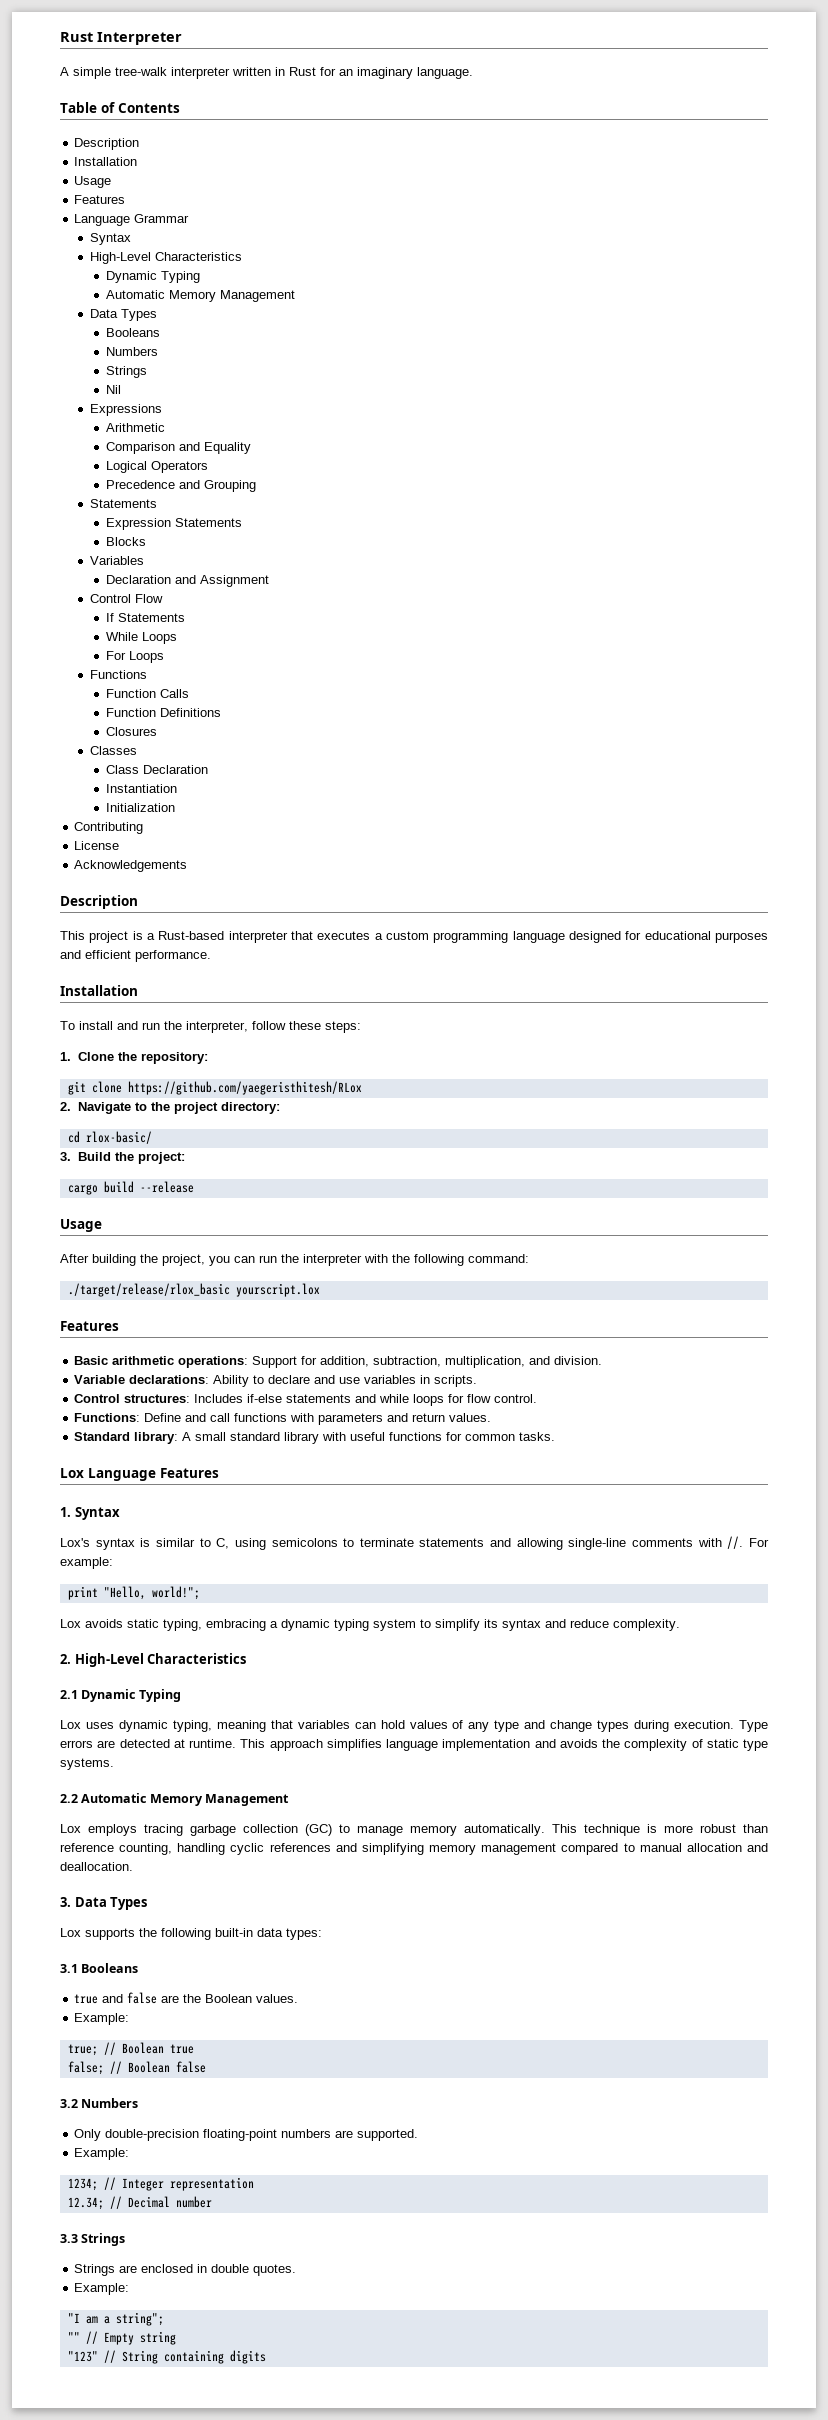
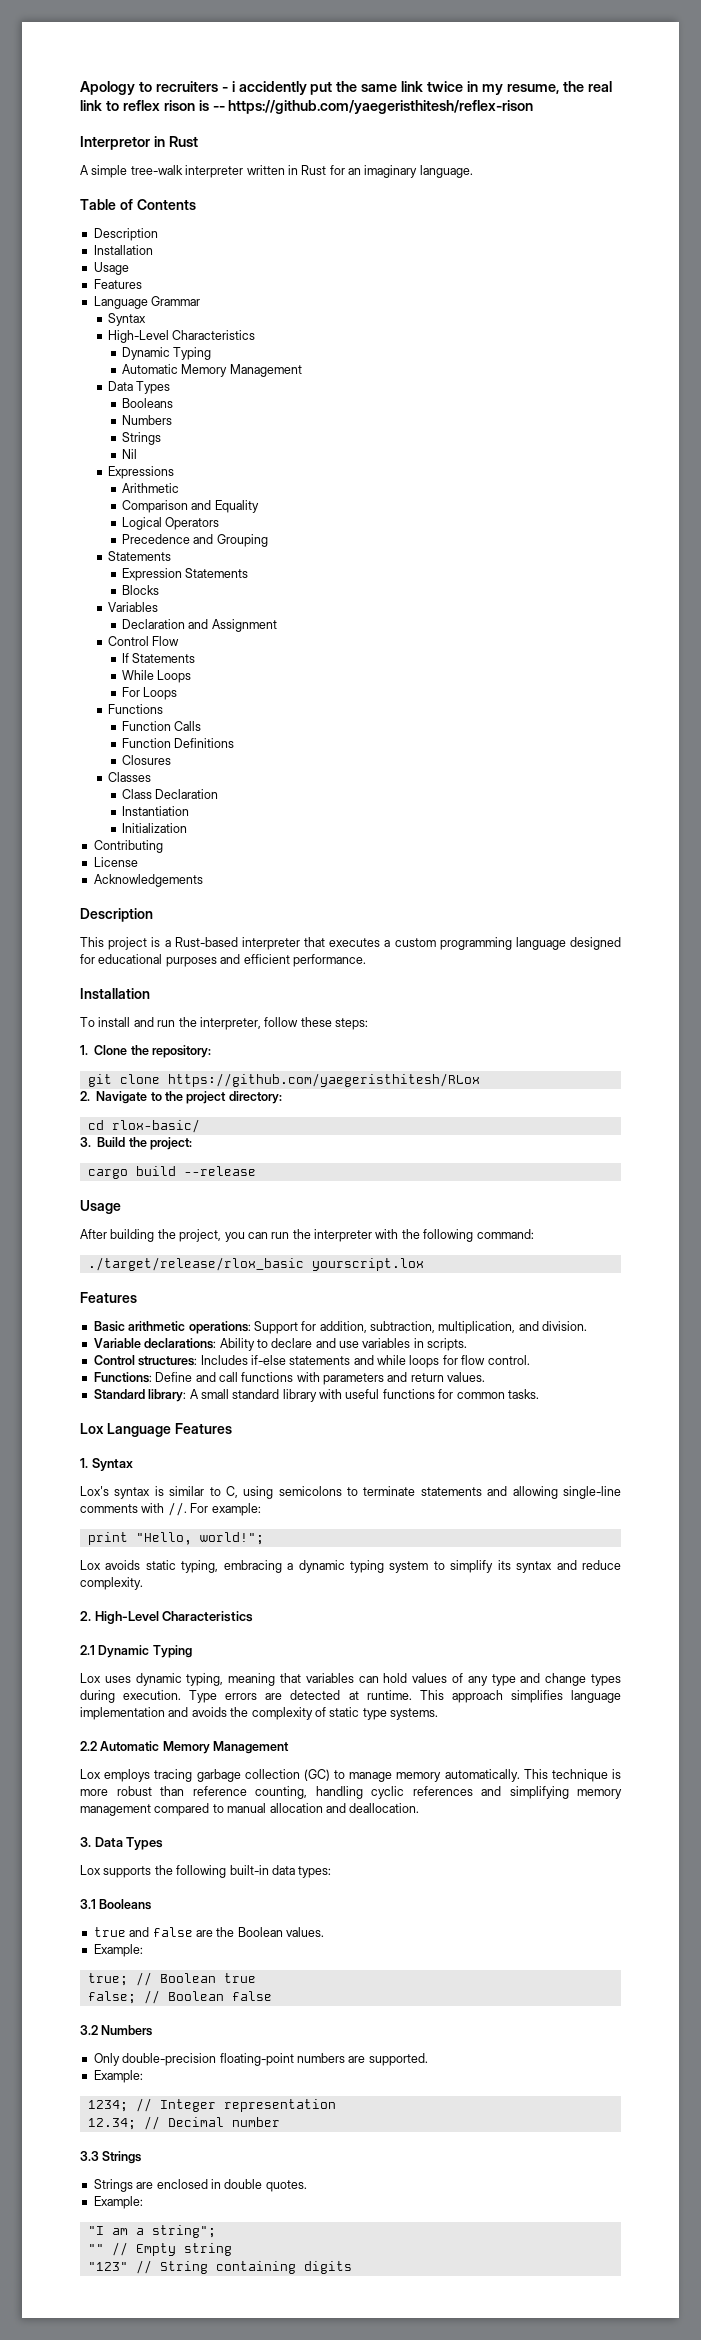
[60,32,182,45] Rust Interpreter -> [80,81,612,95] [80,100,534,114] [80,136,198,150] Apology to recruiters - i accidently put the same link twice in my resume, the real link to reflex rison is -- https://github.com/yaegeristhitesh/reflex-rison // Interpretor in Rust

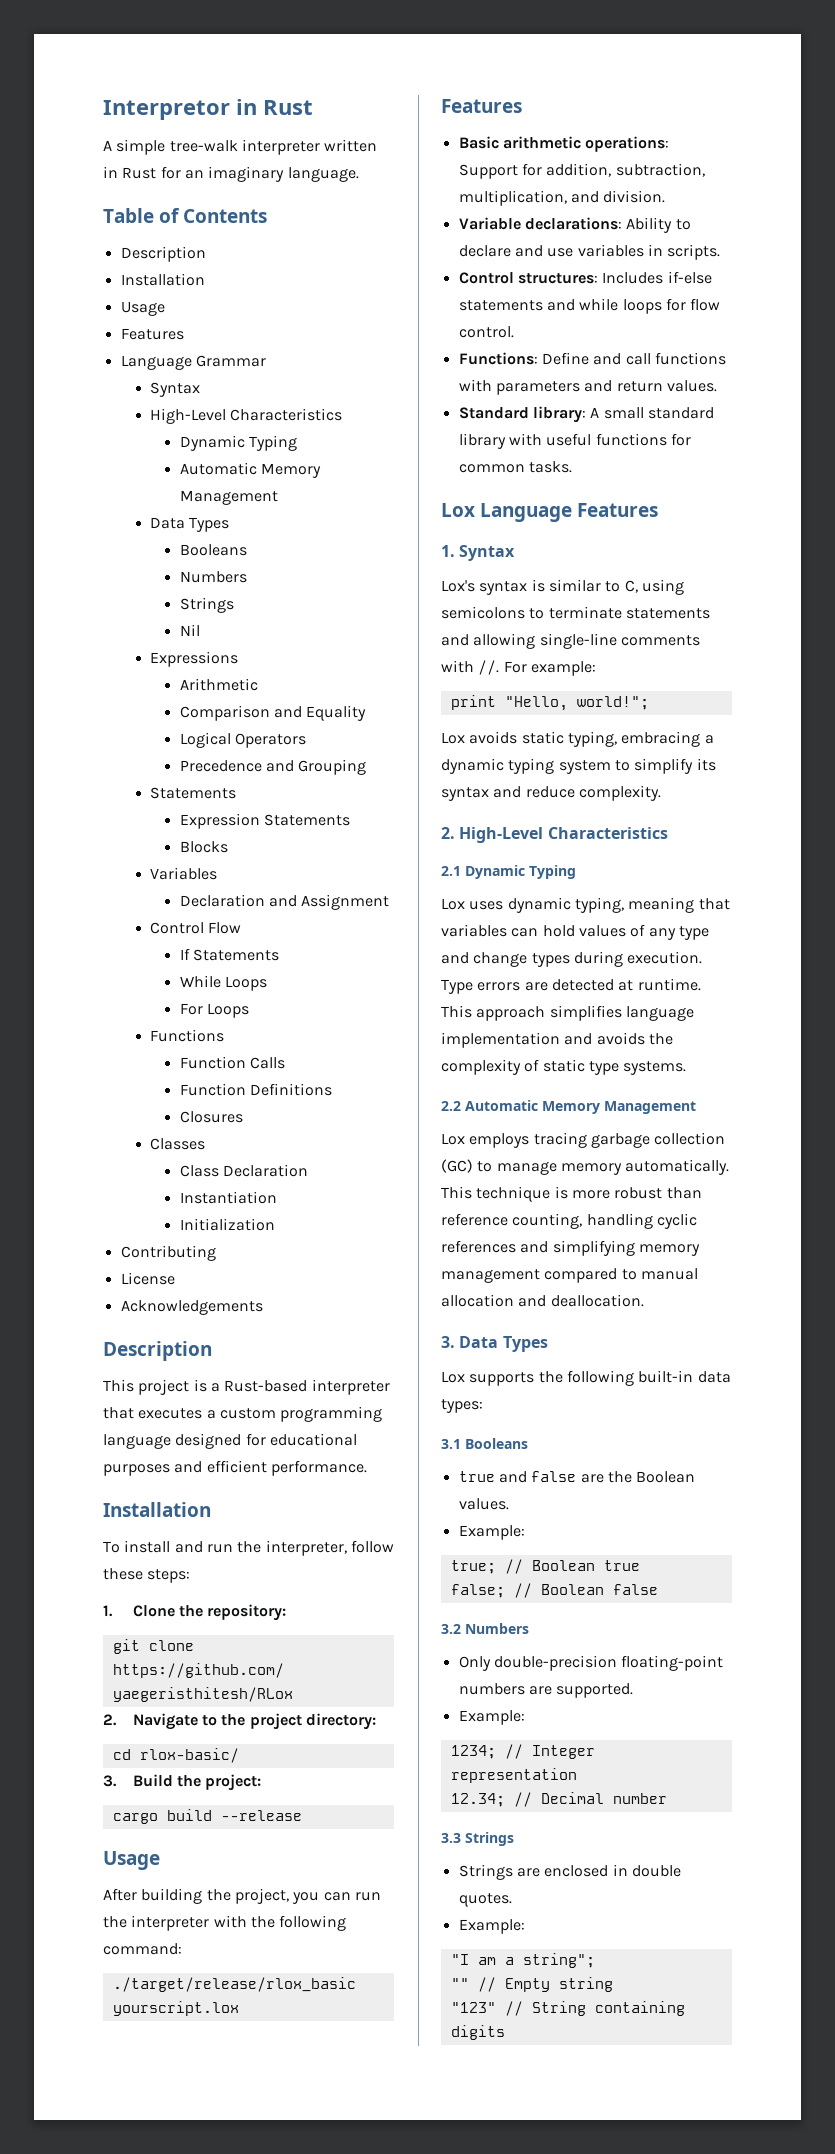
[80,81,612,95] [80,100,534,114] Apology to recruiters - i accidently put the same link twice in my resume, the real link to reflex rison is -- https://github.com/yaegeristhitesh/reflex-rison // -> (103, 110) none

